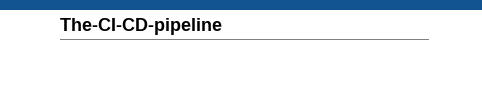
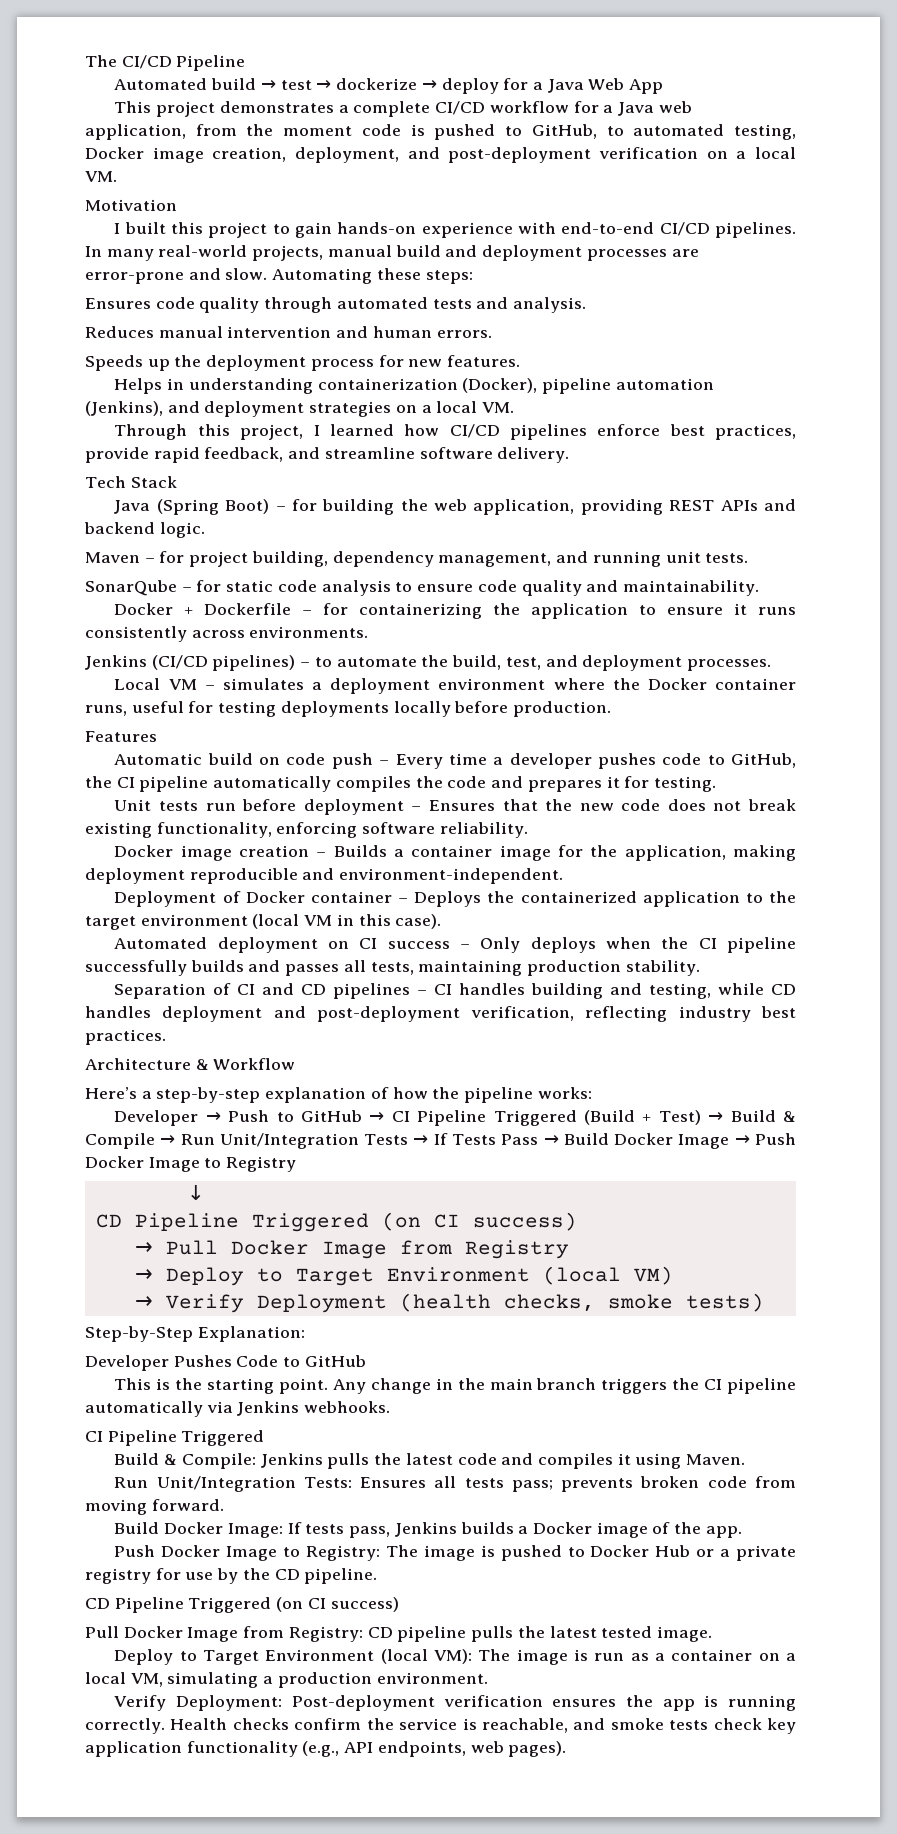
[60,18,222,35] The-CI-CD-pipeline -> [85,55,246,71] [114,78,664,94] [114,101,692,117] [85,124,797,140] [85,147,796,163] [85,171,117,182] [85,199,177,211] [114,222,796,238] [85,245,699,261] [85,268,473,284] [85,297,587,313] [85,326,492,338] [85,355,521,371] [114,378,714,394] [85,401,515,417] [114,424,796,440] [85,447,570,463] [85,476,177,488] [114,499,797,515] [84,522,205,538] [85,551,749,567] [85,580,759,596] [114,603,796,619] [85,626,369,642] [85,655,771,671] [114,678,796,694] [85,701,612,717] [85,731,157,742] [114,753,796,769] [85,776,716,792] [114,799,797,815] [85,822,528,838] [114,845,796,861] [85,868,564,884] [114,891,796,907] [85,914,442,930] [114,937,796,953] [85,960,700,976] [114,983,797,999] [85,1006,797,1022] [85,1029,166,1045] [85,1058,296,1070] [85,1087,592,1103] [114,1110,796,1126] [85,1133,797,1149] [85,1156,297,1172] [186,1185,205,1200] [95,1212,577,1232] [134,1240,569,1259] [134,1266,673,1286] [134,1293,764,1313] [85,1326,305,1342] [85,1355,366,1371] [114,1378,796,1394] [85,1401,391,1417] [85,1430,265,1446] [114,1453,746,1469] [114,1476,796,1492] [85,1499,224,1515] [114,1522,742,1538] [114,1545,796,1561] [85,1568,378,1584] [85,1597,399,1613] [85,1626,712,1642] [114,1649,796,1665] [85,1672,488,1688] [114,1695,797,1711] [85,1718,796,1734] [85,1741,567,1757] The CI/CD Pipeline // Automated build → test → dockerize → deploy for a Java Web App // This project demonstrates a complete CI/CD workflow for a Java web application, from the moment code is pushed to GitHub, to automated testing, Docker image creation, deployment, and post-deployment verification on a local VM. // Motivation // I built this project to gain hands-on experience with end-to-end CI/CD pipelines. In many real-world projects, manual build and deployment processes are error-prone and slow. Automating these steps: // Ensures code quality through automated tests and analysis. // Reduces manual intervention and human errors. // Speeds up the deployment process for new features. // Helps in understanding containerization (Docker), pipeline automation (Jenkins), and deployment strategies on a local VM. // Through this project, I learned how CI/CD pipelines enforce best practices, provide rapid feedback, and streamline software delivery. // Tech Stack // Java (Spring Boot) – for building the web application, providing REST APIs and backend logic. // Maven – for project building, dependency management, and running unit tests. // SonarQube – for static code analysis to ensure code quality and maintainability. // Docker + Dockerfile – for containerizing the application to ensure it runs consistently across environments. // Jenkins (CI/CD pipelines) – to automate the build, test, and deployment processes. // Local VM – simulates a deployment environment where the Docker container runs, useful for testing deployments locally before production. // Features // Automatic build on code push – Every time a developer pushes code to GitHub, the CI pipeline automatically compiles the code and prepares it for testing. // Unit tests run before deployment – Ensures that the new code does not break existing functionality, enforcing software reliability. // Docker image creation – Builds a container image for the application, making deployment reproducible and environment-independent. // Deployment of Docker container – Deploys the containerized application to the target environment (local VM in this case). // Automated deployment on CI success – Only deploys when the CI pipeline successfully builds and passes all tests, maintaining production stability. // Separation of CI and CD pipelines – CI handles building and testing, while CD handles deployment and post-deployment verification, reflecting industry best practices. // Architecture & Workflow // Here’s a step-by-step explanation of how the pipeline works: // Developer → Push to GitHub → CI Pipeline Triggered (Build + Test) → Build & Compile → Run Unit/Integration Tests → If Tests Pass → Build Docker Image → Push Docker Image to Registry // ↓ // CD Pipeline Triggered (on CI success) // → Pull Docker Image from Registry // → Deploy to Target Environment (local VM) // → Verify Deployment (health checks, smoke tests) // Step-by-Step Explanation: // Developer Pushes Code to GitHub // This is the starting point. Any change in the main branch triggers the CI pipeline automatically via Jenkins webhooks. // CI Pipeline Triggered // Build & Compile: Jenkins pulls the latest code and compiles it using Maven. // Run Unit/Integration Tests: Ensures all tests pass; prevents broken code from moving forward. // Build Docker Image: If tests pass, Jenkins builds a Docker image of the app. // Push Docker Image to Registry: The image is pushed to Docker Hub or a private registry for use by the CD pipeline. // CD Pipeline Triggered (on CI success) // Pull Docker Image from Registry: CD pipeline pulls the latest tested image. // Deploy to Target Environment (local VM): The image is run as a container on a local VM, simulating a production environment. // Verify Deployment: Post-deployment verification ensures the app is running correctly. Health checks confirm the service is reachable, and smoke tests check key application functionality (e.g., API endpoints, web pages).

